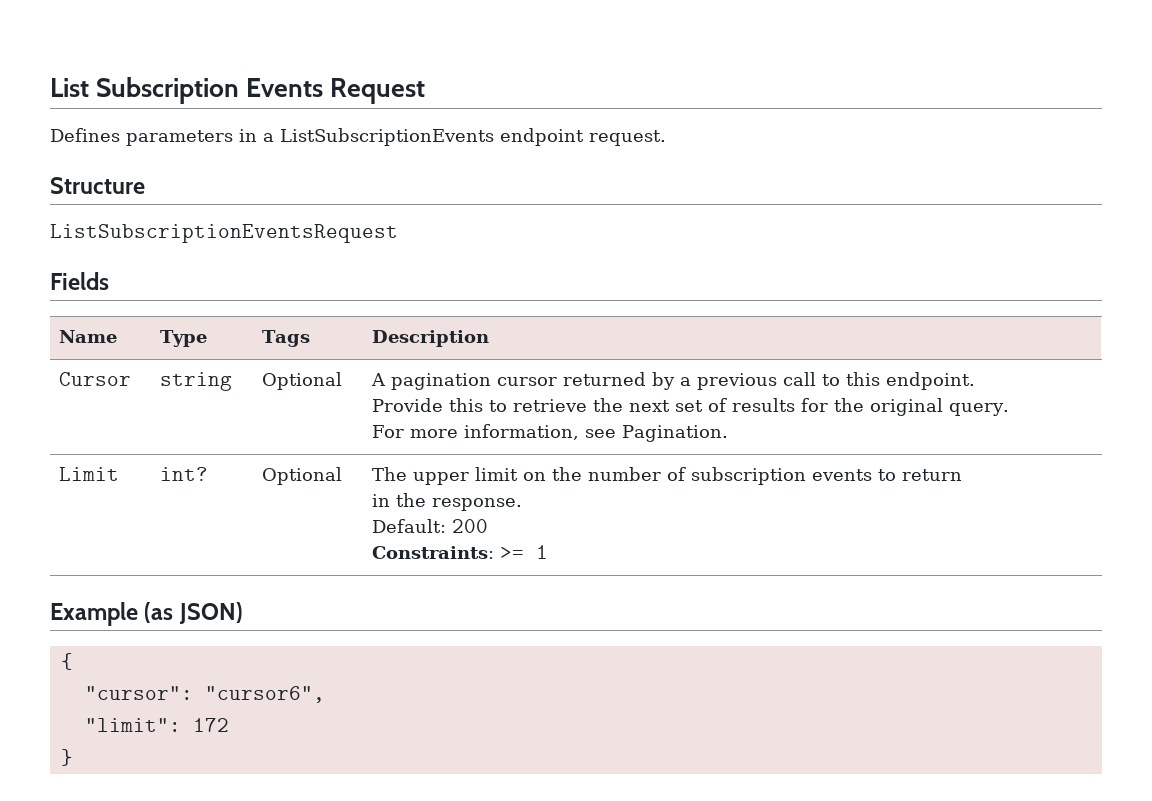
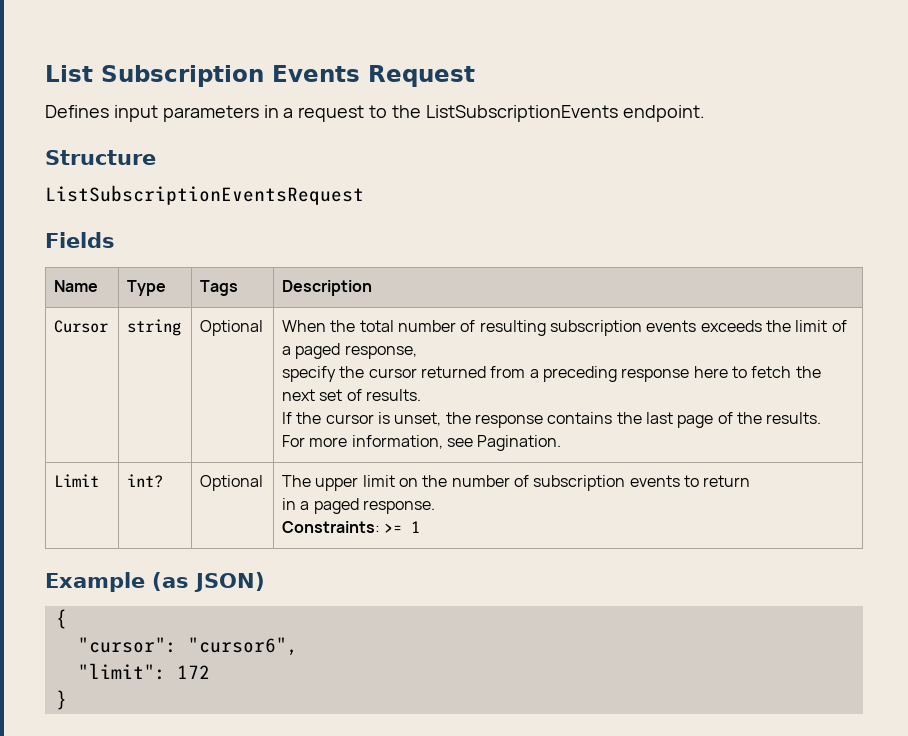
(120, 135) none -> [113,105,158,122] input
[280,128,666,146] ListSubscriptionEvents endpoint request. -> [298,105,705,122] request to the ListSubscriptionEvents endpoint.
[370,372,975,390] [371,398,1009,416] A pagination cursor returned by a previous call to this endpoint. // Provide this to retrieve the next set of results for the original query. -> [282,320,847,336] [282,343,417,359] [282,366,821,382] [282,389,421,401] [282,412,822,428] When the total number of resulting subscription events exceeds the limit of a paged response, // specify the cursor returned from a preceding response here to fetch the next set of results. // If the cursor is unset, the response contains the last page of the results.
[395,493,426,507] the -> [300,498,359,514] a paged
[371,519,488,533] // Default: 200 -> (435, 507) none

